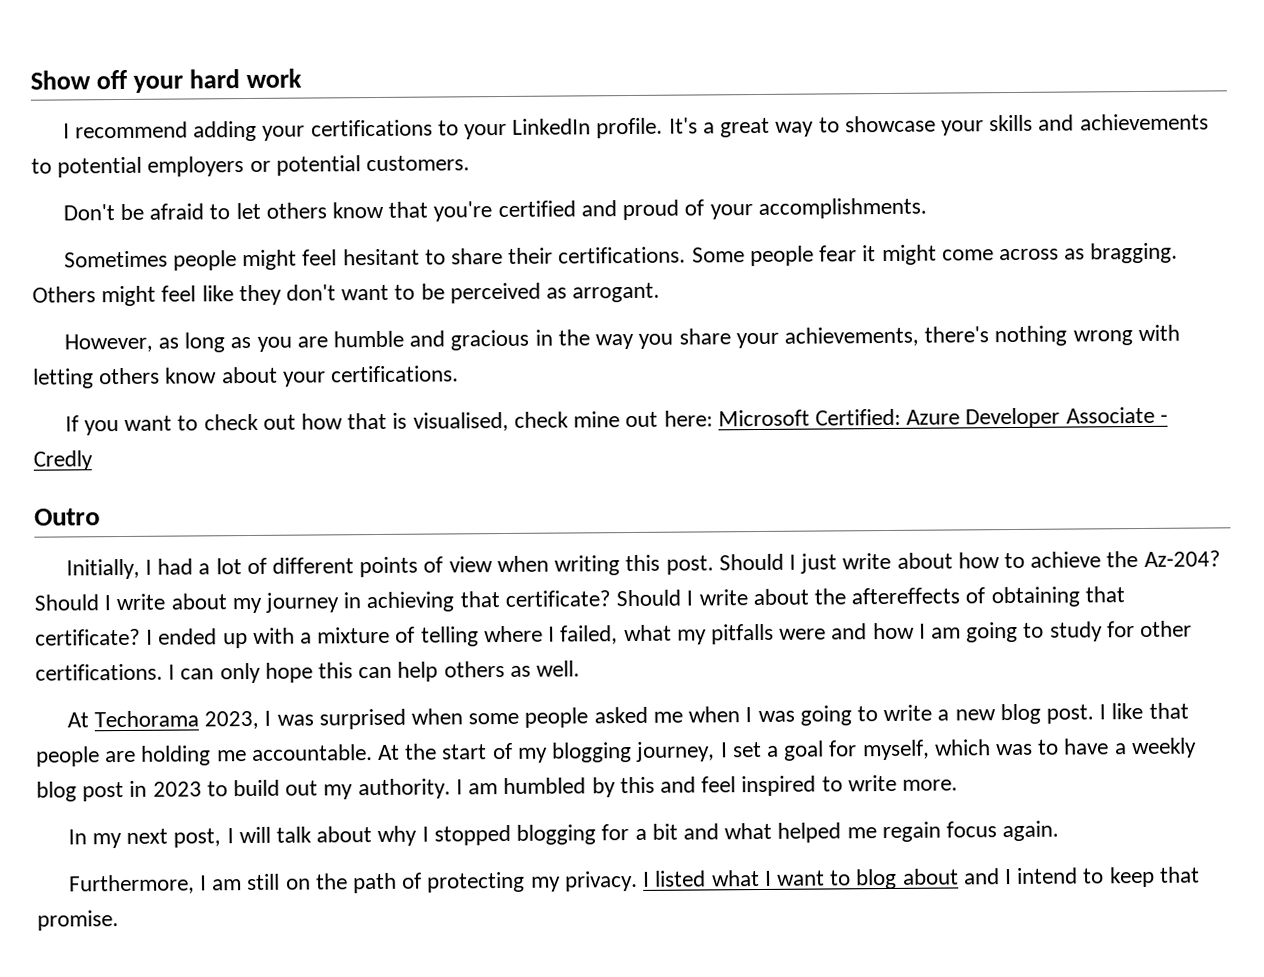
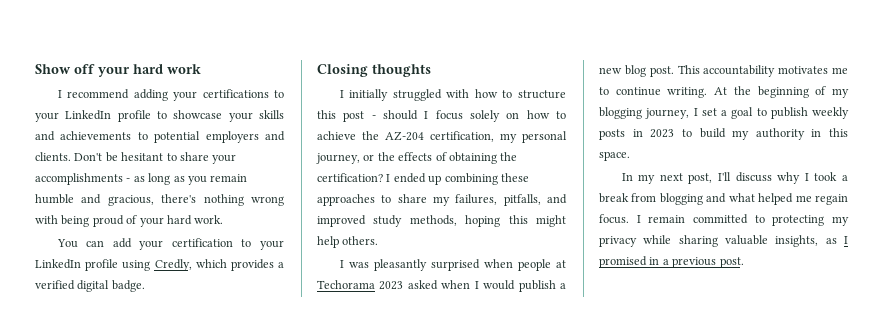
[596,117,815,139] profile. It's a great way -> [117,110,151,122] profile
[249,155,471,176] [62,197,927,222] [63,242,1179,271] [32,282,661,307] [63,333,153,353] or potential customers. // Don't be afraid to let others know that you're certified and proud of your accomplishments. // Sometimes people might feel hesitant to share their certifications. Some people fear it might come across as bragging. Others might feel like they don't want to be perceived as arrogant. // However, -> [265,131,285,141] [35,152,237,164] [35,173,131,185] and clients. Don't be hesitant to share your accomplishments -
[296,336,328,348] are -> [210,174,248,182] remain
[450,324,1180,351] [33,365,460,389] [64,406,1168,436] [33,450,93,471] [34,508,101,526] [65,550,1221,580] [34,586,1125,614] [35,620,1193,649] [35,660,581,684] [66,710,314,730] gracious in the way you share your achievements, there's nothing wrong with letting others know about your certifications. // If you want to check out how that is visualised, check mine out here: Microsoft Certified: Azure Developer Associate - Credly // Outro // Initially, I had a lot of different points of view when writing this post. Should I just write about how to achieve the Az-204? Should I write about my journey in achieving that certificate? Should I write about the aftereffects of obtaining that certificate? I ended up with a mixture of telling where I failed, what my pitfalls were and how I am going to study for other certifications. I can only hope this can help others as well. // At Techorama 2023, I was -> [107,194,284,206] [35,215,224,227] [56,238,284,250] [35,259,284,271] [35,280,145,292] [317,64,431,77] [339,89,566,101] [317,110,566,122] [317,131,567,143] [316,152,518,164] [317,173,529,185] [317,194,567,206] [317,215,566,227] [317,236,379,248] [339,259,427,271] gracious, there's nothing wrong with being proud of your hard work. // You can add your certification to your LinkedIn profile using Credly, which provides a verified digital badge. // Closing thoughts // I initially struggled with how to structure this post - should I focus solely on how to achieve the AZ-204 certification, my personal journey, or the effects of obtaining the certification? I ended up combining these approaches to share my failures, pitfalls, and improved study methods, hoping this might help others. // I was pleasantly
[468,702,1189,728] [36,744,373,767] some people asked me when I was going to write a new blog post. I like that people are holding me accountable. -> [517,259,566,271] [317,280,566,292] [599,65,848,77] [599,87,708,98] people at Techorama 2023 asked when I would publish a new blog post. This accountability motivates me to continue writing.
[442,744,488,760] start -> [757,86,809,98] beginning
[828,737,1197,761] [36,774,958,802] [67,823,678,849] for myself, which was to have a weekly blog post in 2023 to build out my authority. I am humbled by this and feel inspired to write more. // In my next post, I will talk about why I stopped blogging for a bit -> [756,107,849,119] [599,128,848,140] [599,151,630,161] [621,172,848,184] [599,193,703,205] to publish weekly posts in 2023 to build my authority in this space. // In my next post, I'll discuss why I took a break from blogging
[945,820,1060,842] [68,866,1200,895] [37,910,119,931] focus again. // Furthermore, I am still on the path of protecting my privacy. I listed what I want to blog about and I intend to keep that promise. -> [599,214,849,226] [599,235,848,247] [599,256,744,268] focus. I remain committed to protecting my privacy while sharing valuable insights, as I promised in a previous post.

